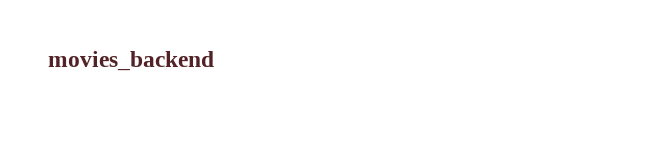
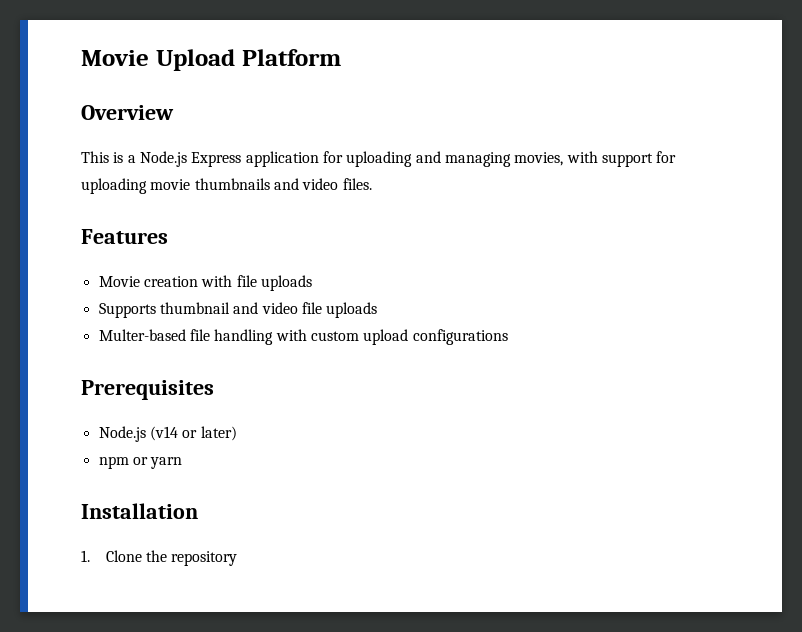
[48,51,214,71] movies_backend -> [81,49,341,71] [81,105,174,120] [81,151,677,167] [81,178,372,194] [81,229,168,244] [98,275,312,291] [98,302,378,318] [98,329,508,345] [81,380,214,400] [98,426,237,442] [98,456,183,469] [81,503,198,519] [81,550,238,566] Movie Upload Platform // Overview // This is a Node.js Express application for uploading and managing movies, with support for uploading movie thumbnails and video files. // Features // Movie creation with file uploads // Supports thumbnail and video file uploads // Multer-based file handling with custom upload configurations // Prerequisites // Node.js (v14 or later) // npm or yarn // Installation // 1. Clone the repository

